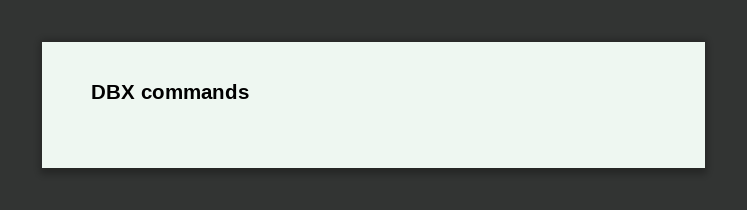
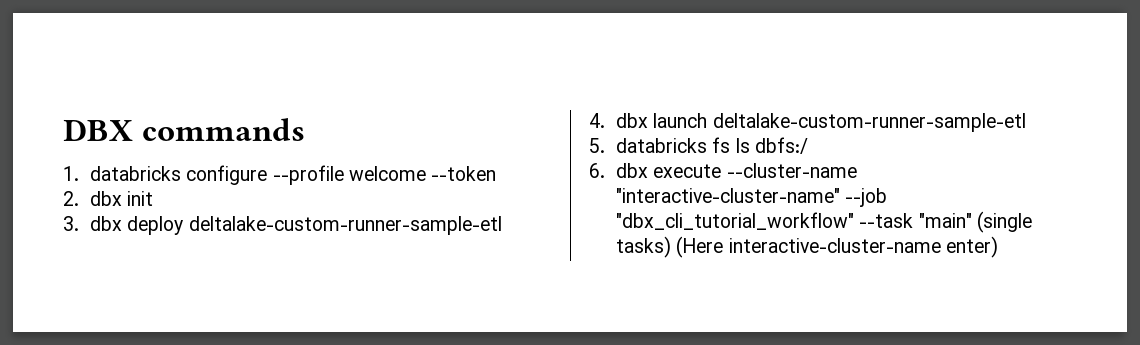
(249, 91) none -> [63,165,497,185] [63,191,154,206] [63,216,502,235] [589,113,1026,132] [589,137,808,154] [589,163,857,178] [616,188,888,207] [616,211,1032,233] [616,236,998,258] // 1. databricks configure --profile welcome --token // 2. dbx init // 3. dbx deploy deltalake-custom-runner-sample-etl // 4. dbx launch deltalake-custom-runner-sample-etl // 5. databricks fs ls dbfs:/ // 6. dbx execute --cluster-name "interactive-cluster-name" --job "dbx_cli_tutorial_workflow" --task "main" (single tasks) (Here interactive-cluster-name enter)

